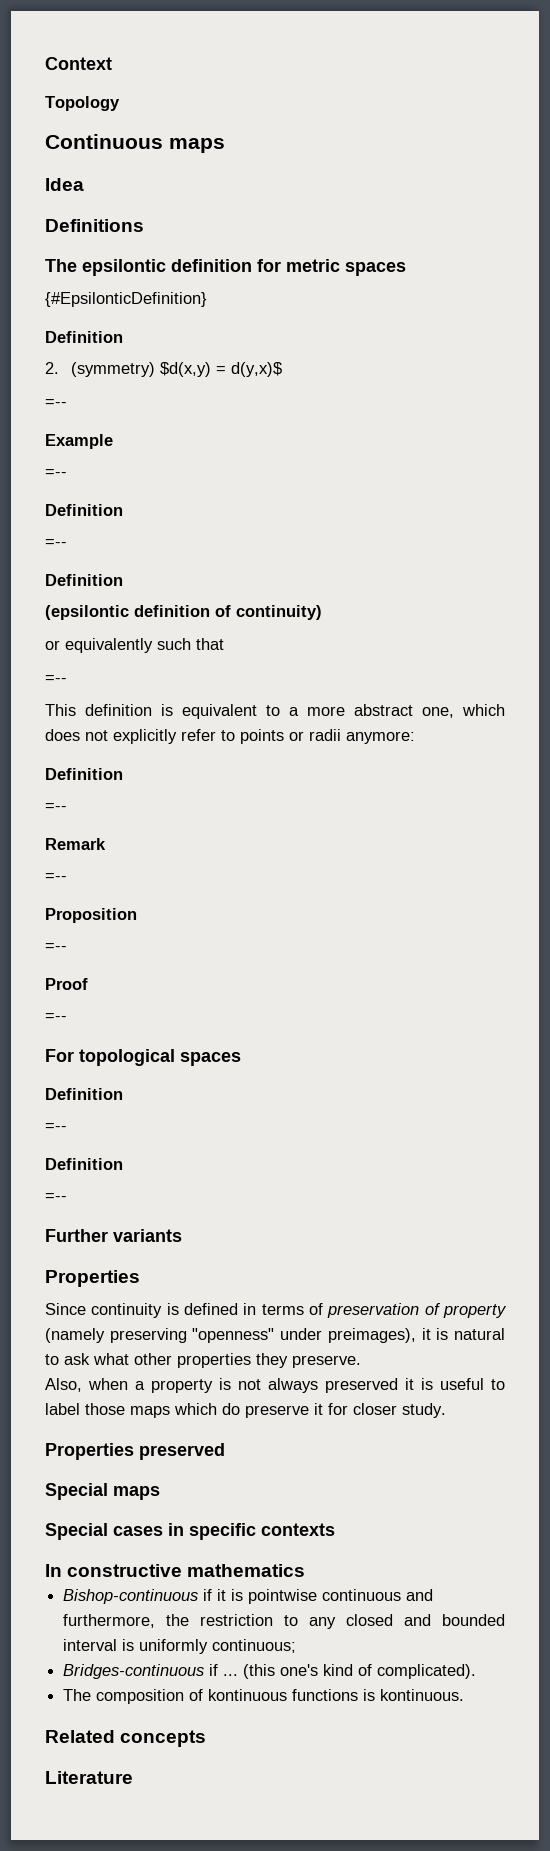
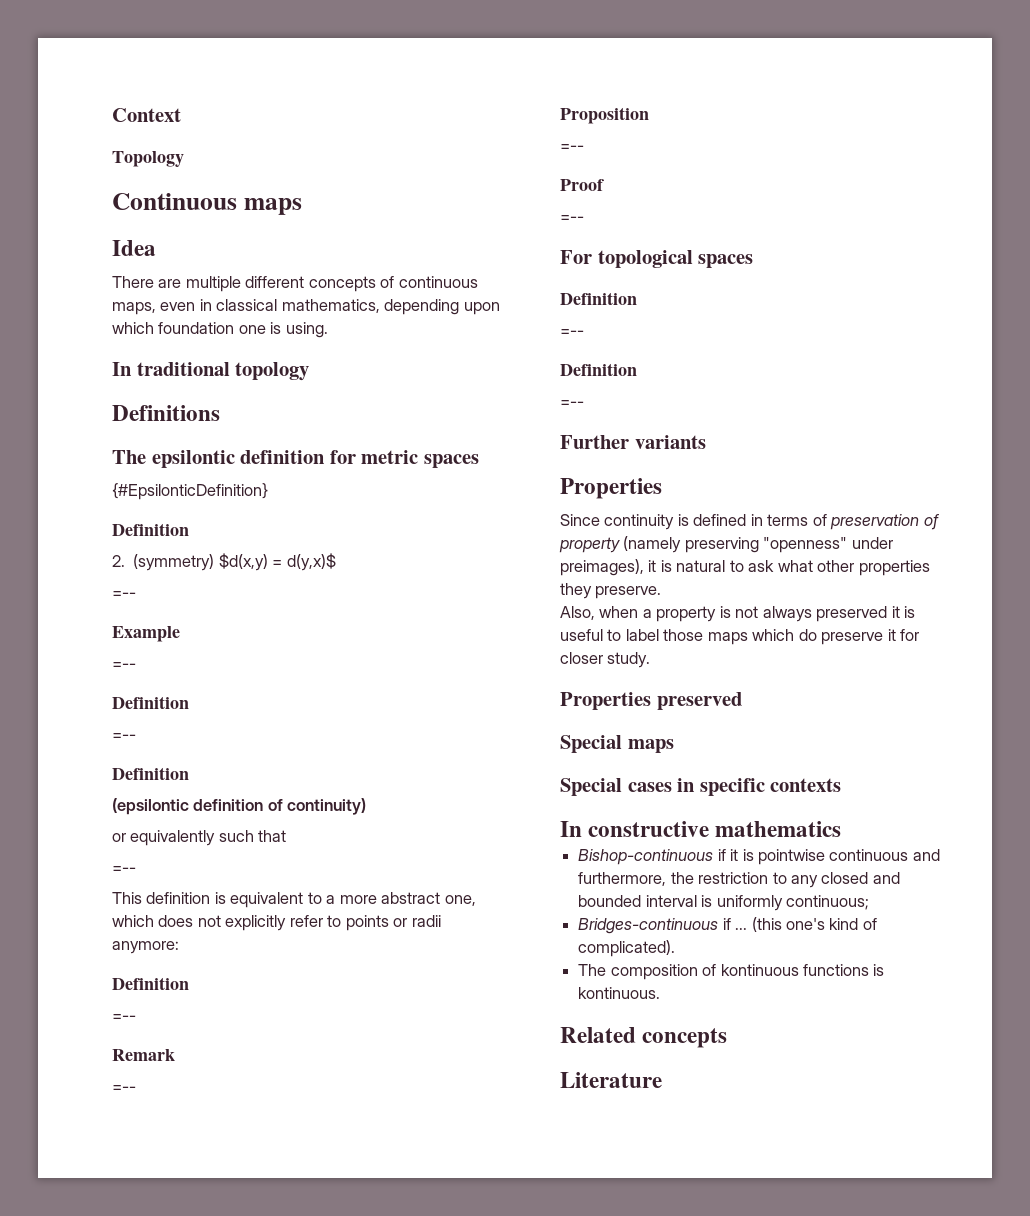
(84, 184) none -> [112,276,478,292] [112,299,500,315] [112,322,328,338] [112,362,310,381] // There are multiple different concepts of continuous maps, even in classical mathematics, depending upon which foundation one is using. // In traditional topology

